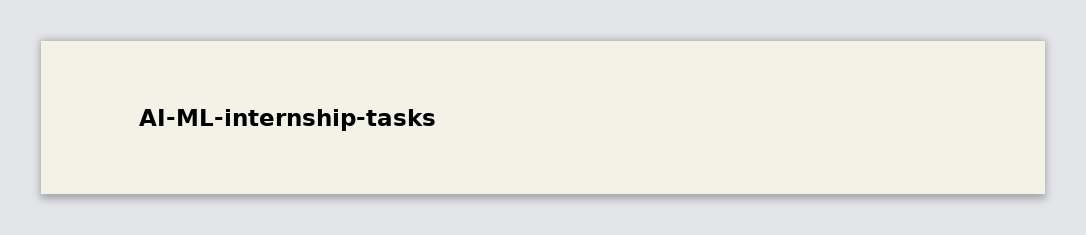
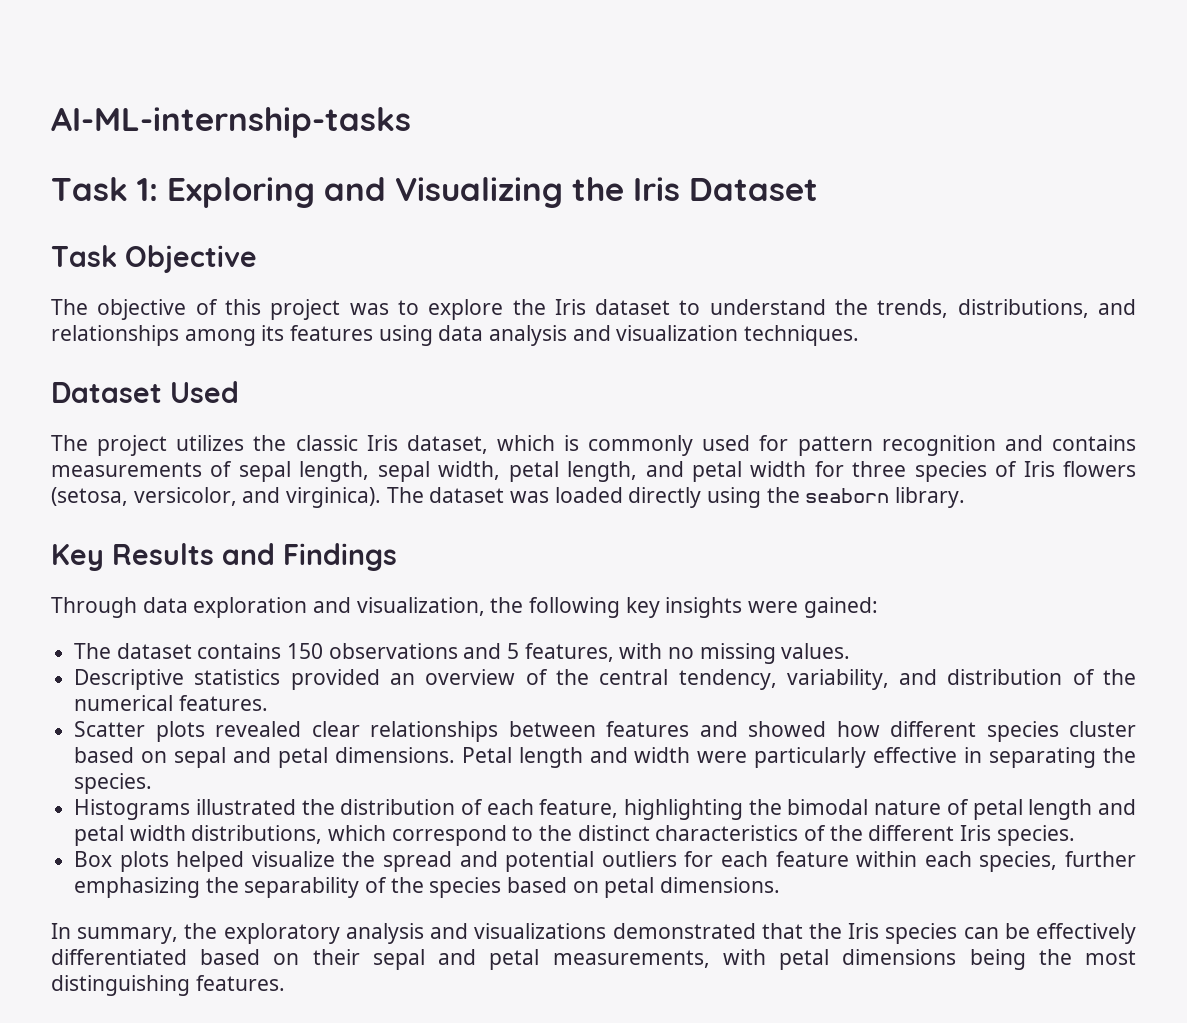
(436, 120) none -> [51,177,818,208] [51,245,257,273] [51,299,1136,320] [51,325,860,346] [51,381,239,403] [51,435,1136,456] [51,461,1136,482] [51,487,966,508] [51,543,397,571] [51,597,878,618] [74,643,851,664] [74,669,1136,690] [74,695,268,711] [74,721,1136,742] [74,747,1136,768] [74,773,153,794] [74,799,1136,820] [74,825,1075,846] [74,851,1137,872] [74,877,781,898] [51,923,1136,944] [51,949,1137,970] [51,975,285,996] // Task 1: Exploring and Visualizing the Iris Dataset // Task Objective // The objective of this project was to explore the Iris dataset to understand the trends, distributions, and relationships among its features using data analysis and visualization techniques. // Dataset Used // The project utilizes the classic Iris dataset, which is commonly used for pattern recognition and contains measurements of sepal length, sepal width, petal length, and petal width for three species of Iris flowers (setosa, versicolor, and virginica). The dataset was loaded directly using the seaborn library. // Key Results and Findings // Through data exploration and visualization, the following key insights were gained: // The dataset contains 150 observations and 5 features, with no missing values. // Descriptive statistics provided an overview of the central tendency, variability, and distribution of the numerical features. // Scatter plots revealed clear relationships between features and showed how different species cluster based on sepal and petal dimensions. Petal length and width were particularly effective in separating the species. // Histograms illustrated the distribution of each feature, highlighting the bimodal nature of petal length and petal width distributions, which correspond to the distinct characteristics of the different Iris species. // Box plots helped visualize the spread and potential outliers for each feature within each species, further emphasizing the separability of the species based on petal dimensions. // In summary, the exploratory analysis and visualizations demonstrated that the Iris species can be effectively differentiated based on their sepal and petal measurements, with petal dimensions being the most distinguishing features.

